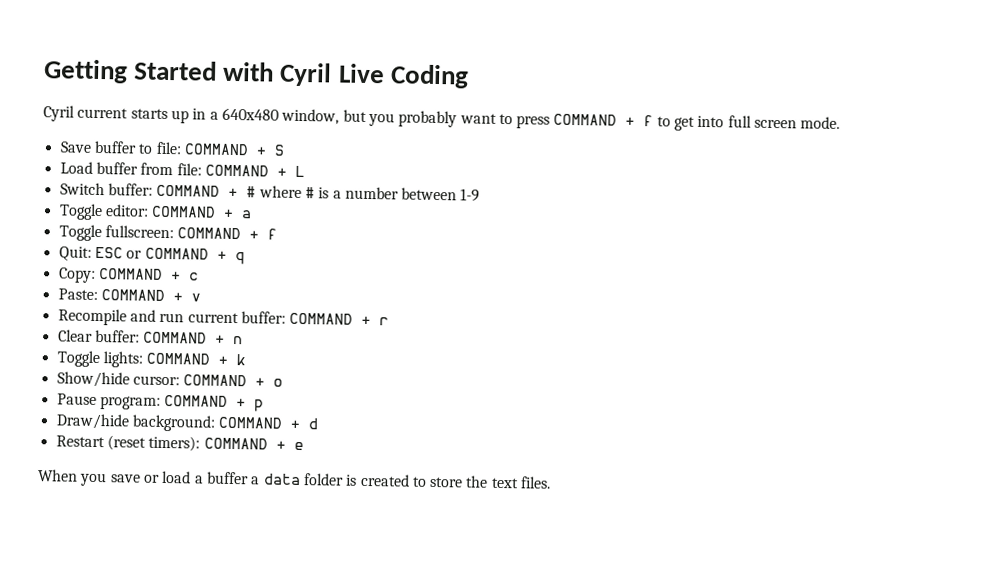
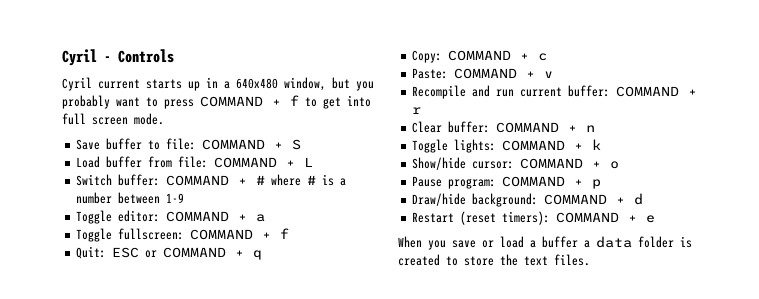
[43,59,469,89] Getting Started with Cyril Live Coding -> [62,49,174,66] Cyril - Controls

